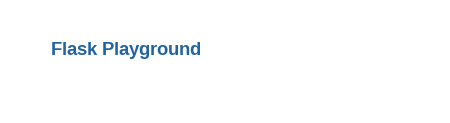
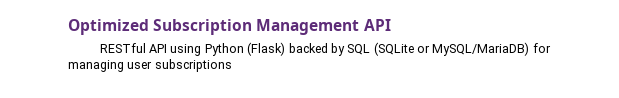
[51,42,201,59] Flask Playground -> [68,19,391,35] [99,42,551,56] [68,59,232,72] Optimized Subscription Management API // RESTful API using Python (Flask) backed by SQL (SQLite or MySQL/MariaDB) for managing user subscriptions

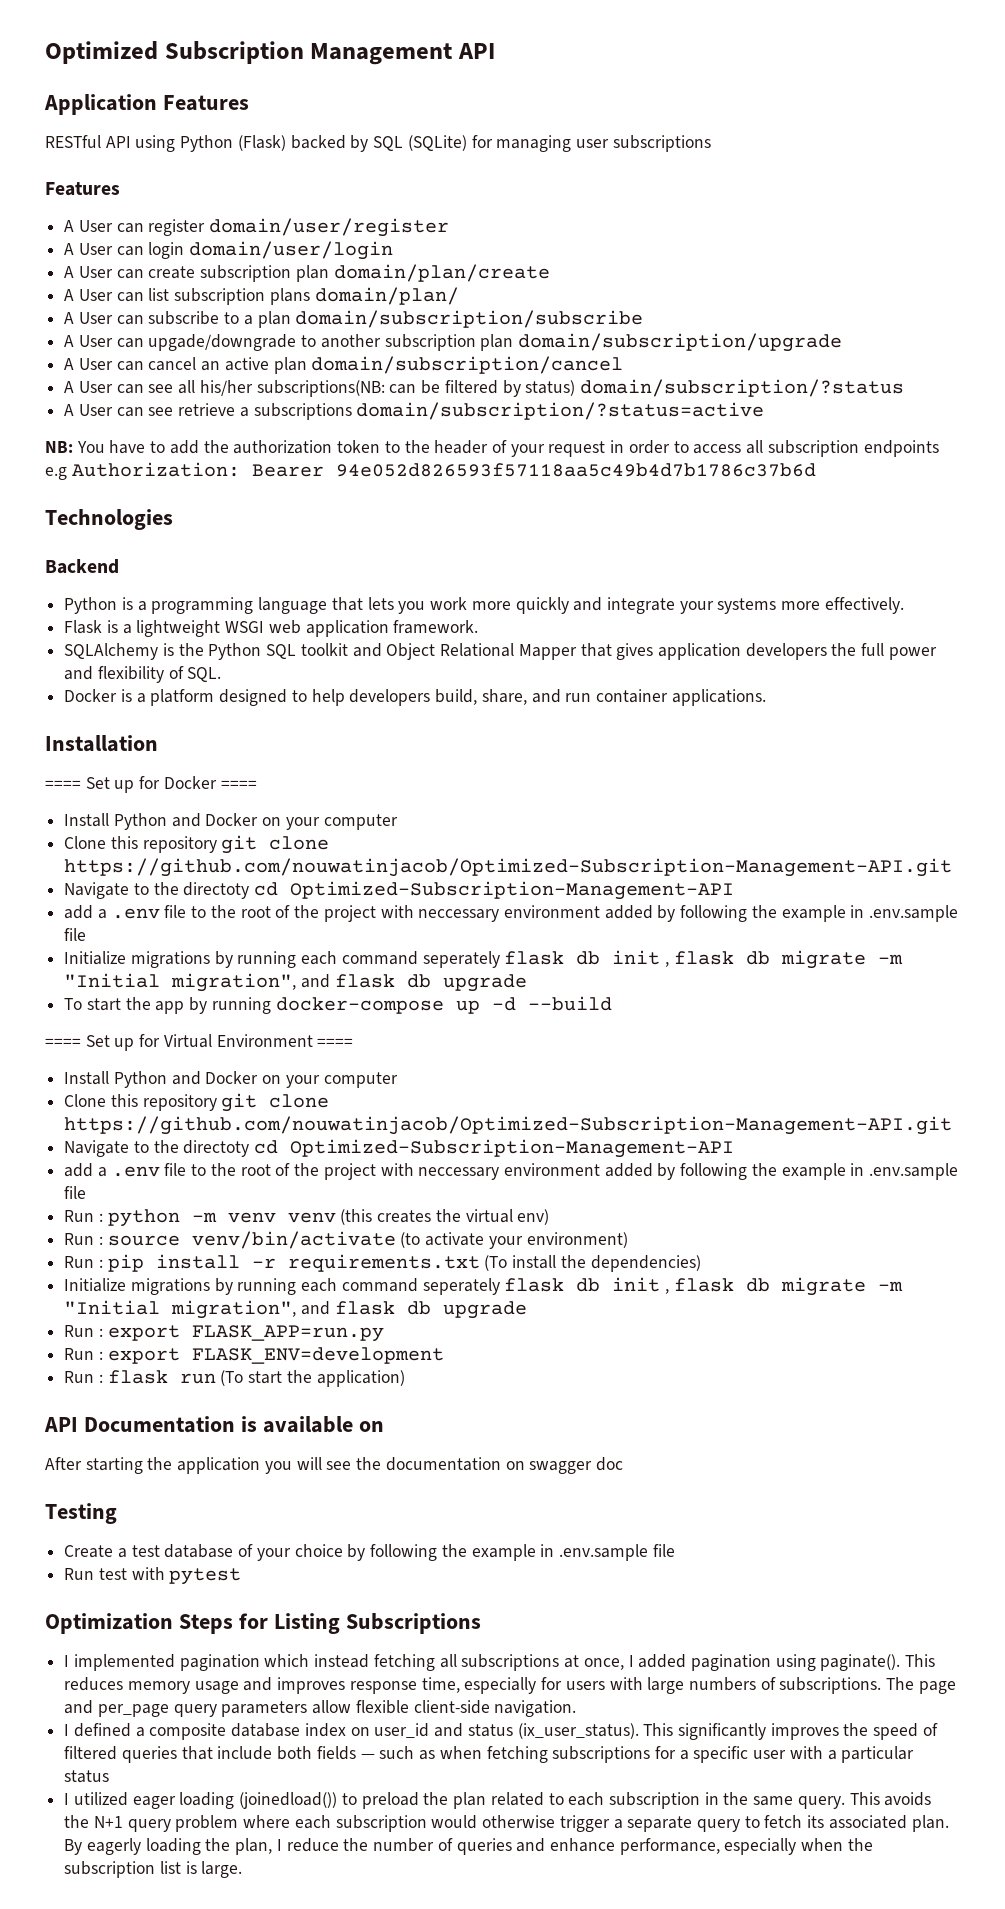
(391, 25) none -> [44,94,249,115] // Application Features
[373,42,530,56] (SQLite or MySQL/MariaDB) -> [407,135,467,151] (SQLite)
(232, 65) none -> [45,182,120,196] [64,218,450,237] [64,241,394,260] [64,264,550,282] [64,287,459,305] [64,310,644,328] [64,333,843,352] [64,356,624,374] [64,379,904,397] [64,402,765,420] [45,440,939,457] [45,462,816,480] [45,509,173,530] [45,559,119,574] [64,597,904,614] [64,620,479,637] [64,643,937,660] [64,666,222,683] [64,689,766,706] [45,735,158,752] [45,776,257,793] [64,813,398,830] [64,835,330,854] [64,858,953,877] [64,881,735,900] [64,905,959,922] [64,928,87,941] [64,950,903,969] [64,973,527,992] [64,996,612,1014] [45,1034,354,1051] [64,1071,398,1088] [64,1093,330,1112] [64,1116,953,1135] [64,1139,735,1158] [64,1163,959,1180] [64,1186,87,1199] [64,1209,550,1227] [64,1231,628,1249] [64,1254,701,1272] [64,1277,903,1296] [64,1300,527,1319] [64,1325,384,1342] [64,1347,444,1364] [64,1370,405,1387] [44,1416,384,1433] [45,1457,623,1474] [45,1503,117,1524] [64,1544,675,1561] [64,1567,242,1585] [45,1613,481,1634] [64,1654,936,1671] [64,1677,956,1694] [64,1700,577,1717] [64,1723,938,1740] [64,1746,915,1763] [64,1770,110,1783] [64,1792,932,1809] [64,1815,949,1832] [64,1838,873,1855] [64,1861,243,1878] // Features // A User can register domain/user/register // A User can login domain/user/login // A User can create subscription plan domain/plan/create // A User can list subscription plans domain/plan/ // A User can subscribe to a plan domain/subscription/subscribe // A User can upgade/downgrade to another subscription plan domain/subscription/upgrade // A User can cancel an active plan domain/subscription/cancel // A User can see all his/her subscriptions(NB: can be filtered by status) domain/subscription/?status // A User can see retrieve a subscriptions domain/subscription/?status=active // NB: You have to add the authorization token to the header of your request in order to access all subscription endpoints e.g Authorization: Bearer 94e052d826593f57118aa5c49b4d7b1786c37b6d // Technologies // Backend // Python is a programming language that lets you work more quickly and integrate your systems more effectively. // Flask is a lightweight WSGI web application framework. // SQLAlchemy is the Python SQL toolkit and Object Relational Mapper that gives application developers the full power and flexibility of SQL. // Docker is a platform designed to help developers build, share, and run container applications. // Installation // ==== Set up for Docker ==== // Install Python and Docker on your computer // Clone this repository git clone https://github.com/nouwatinjacob/Optimized-Subscription-Management-API.git // Navigate to the directoty cd Optimized-Subscription-Management-API // add a .env file to the root of the project with neccessary environment added by following the example in .env.sample file // Initialize migrations by running each command seperately flask db init , flask db migrate -m "Initial migration", and flask db upgrade // To start the app by running docker-compose up -d --build // ==== Set up for Virtual Environment ==== // Install Python and Docker on your computer // Clone this repository git clone https://github.com/nouwatinjacob/Optimized-Subscription-Management-API.git // Navigate to the directoty cd Optimized-Subscription-Management-API // add a .env file to the root of the project with neccessary environment added by following the example in .env.sample file // Run : python -m venv venv (this creates the virtual env) // Run : source venv/bin/activate (to activate your environment) // Run : pip install -r requirements.txt (To install the dependencies) // Initialize migrations by running each command seperately flask db init , flask db migrate -m "Initial migration", and flask db upgrade // Run : export FLASK_APP=run.py // Run : export FLASK_ENV=development // Run : flask run (To start the application) // API Documentation is available on // After starting the application you will see the documentation on swagger doc // Testing // Create a test database of your choice by following the example in .env.sample file // Run test with pytest // Optimization Steps for Listing Subscriptions // I implemented pagination which instead fetching all subscriptions at once, I added pagination using paginate(). This reduces memory usage and improves response time, especially for users with large numbers of subscriptions. The page and per_page query parameters allow flexible client-side navigation. // I defined a composite database index on user_id and status (ix_user_status). This significantly improves the speed of filtered queries that include both fields — such as when fetching subscriptions for a specific user with a particular status // I utilized eager loading (joinedload()) to preload the plan related to each subscription in the same query. This avoids the N+1 query problem where each subscription would otherwise trigger a separate query to fetch its associated plan. By eagerly loading the plan, I reduce the number of queries and enhance performance, especially when the subscription list is large.

